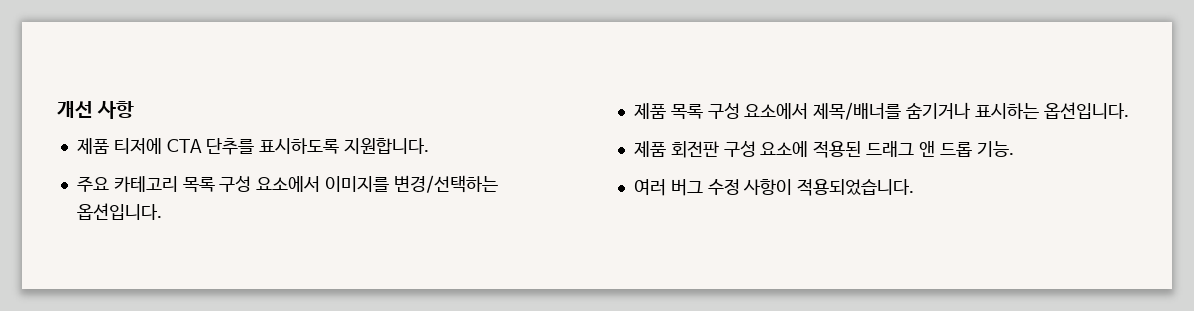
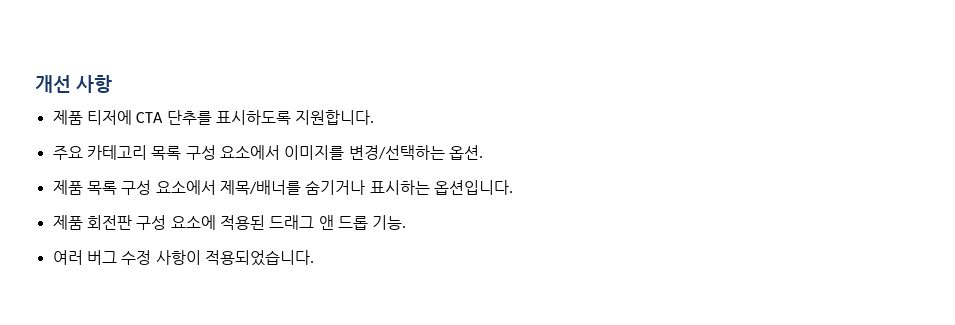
[76,203,162,220] 옵션입니다. -> [448,145,483,160] 옵션.

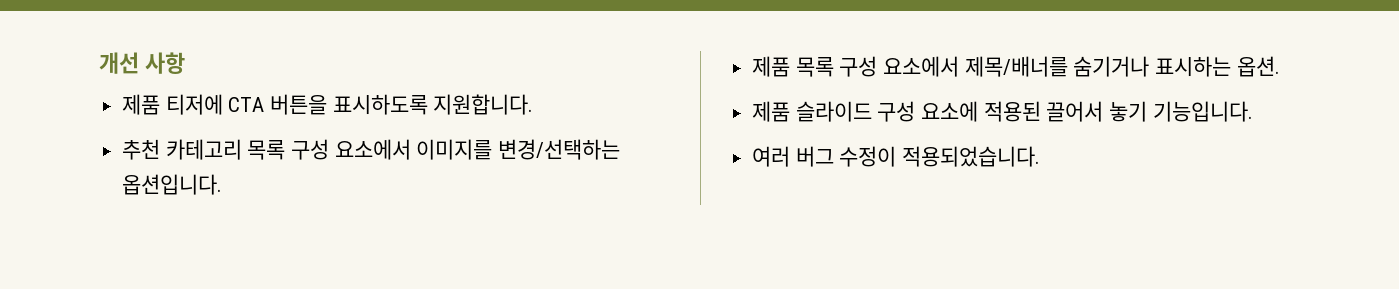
[166,110,212,125] 단추를 -> [270,94,328,115] 버튼을
[52,146,83,160] 주요 -> [122,139,161,160] 추천
[448,145,483,160] 옵션. -> [122,174,223,195] 옵션입니다.
[433,180,513,195] [52,215,132,230] 옵션입니다. // 제품 회전판 -> [1236,56,1280,77] [752,101,872,122] 옵션. // 제품 슬라이드
[269,215,407,230] 드래그 앤 드롭 기능. -> [1046,101,1253,122] 끌어서 놓기 기능입니다.
[121,250,201,265] 수정 사항이 -> [839,146,897,167] 수정이

